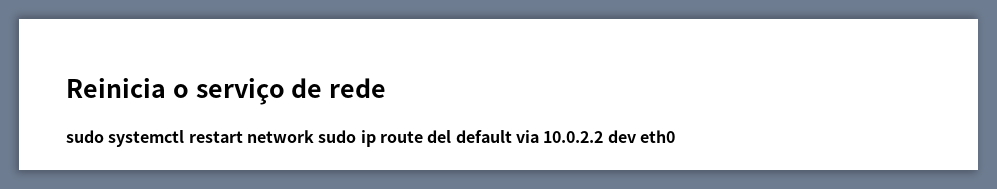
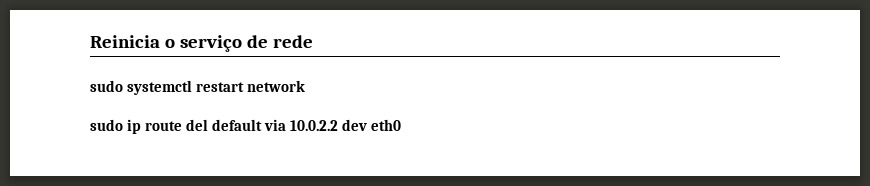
(314, 136) none -> (306, 86) //

